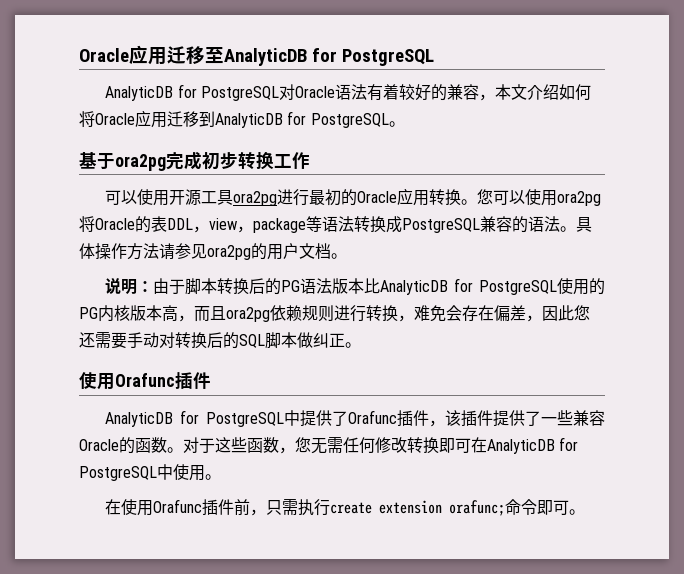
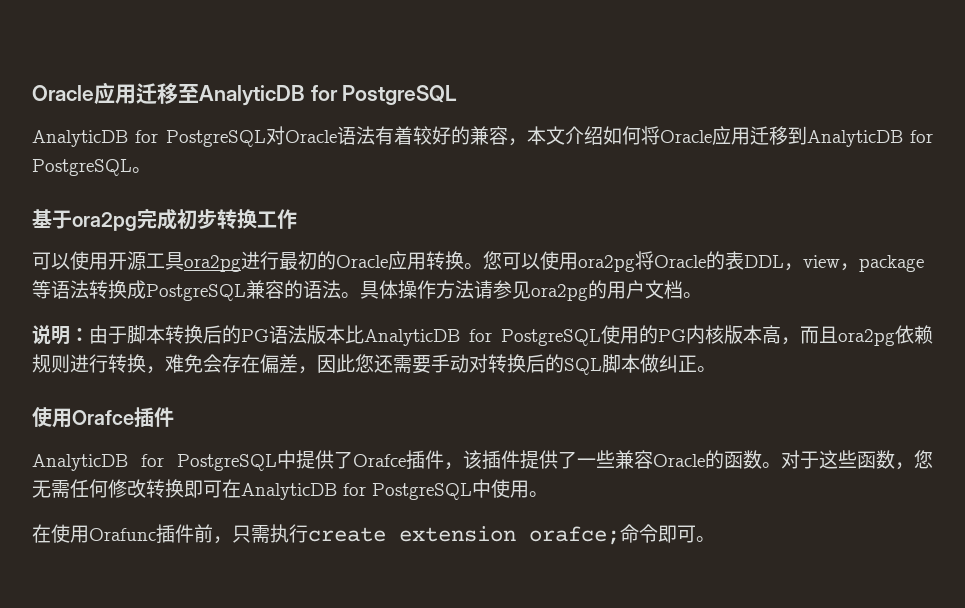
[115,373,175,387] Orafunc -> [72,410,134,425] Orafce
[347,410,397,424] Orafunc -> [353,454,406,467] Orafce
[449,500,506,516] orafunc; -> [529,526,620,545] orafce;

